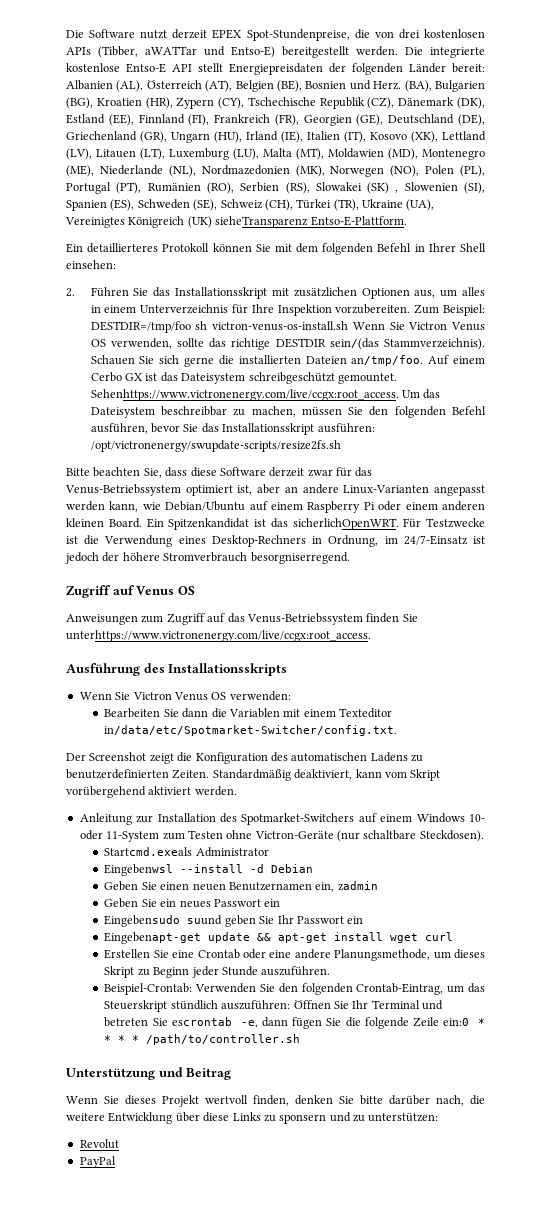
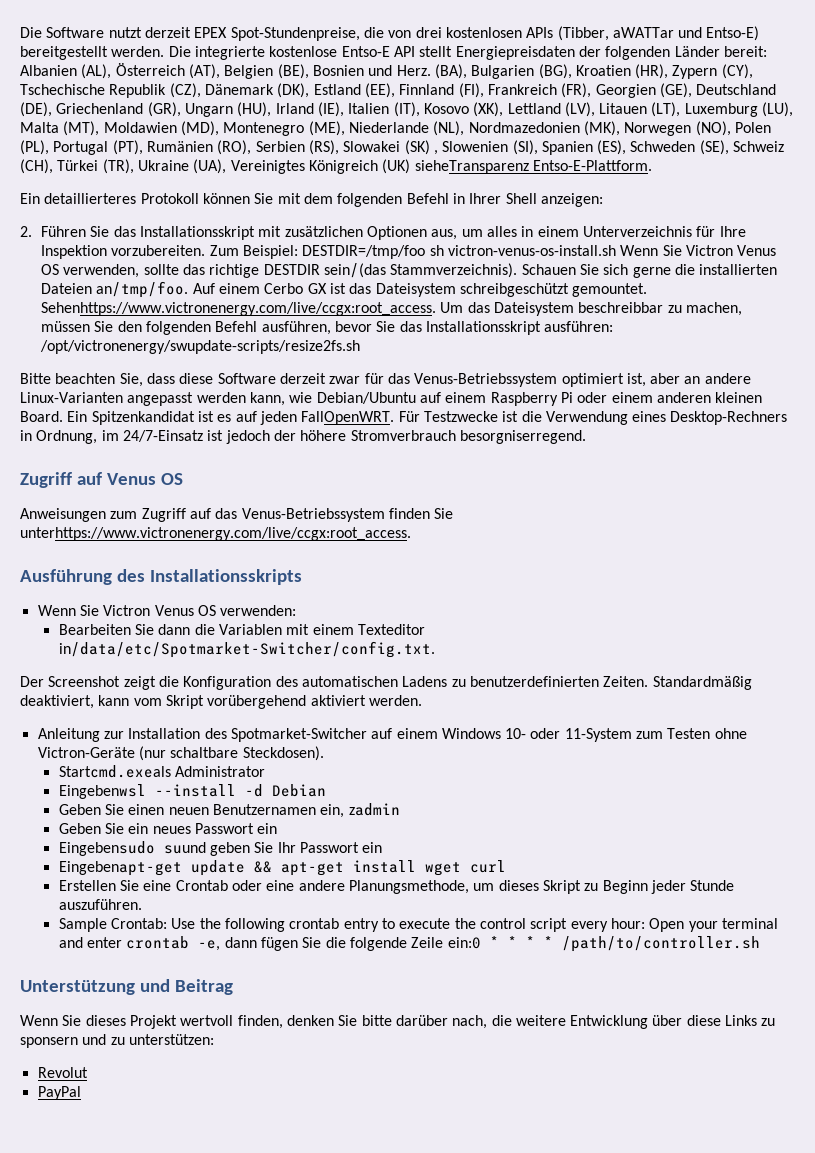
[66,260,116,269] einsehen: -> [540,193,603,207] anzeigen:
[270,518,399,530] das sicherlichOpenWRT. -> [217,411,395,425] es auf jeden FallOpenWRT.
[241,813,355,825] Spotmarket-Switchers -> [230,728,367,742] Spotmarket-Switcher
[104,983,485,995] [104,999,444,1012] [104,1017,232,1027] Beispiel-Crontab: Verwenden Sie den folgenden Crontab-Eintrag, um das Steuerskript stündlich auszuführen: Öffnen Sie Ihr Terminal und betreten Sie escrontab -> [58,918,778,932] [58,936,190,949] Sample Crontab: Use the following crontab entry to execute the control script every hour: Open your terminal and enter crontab

